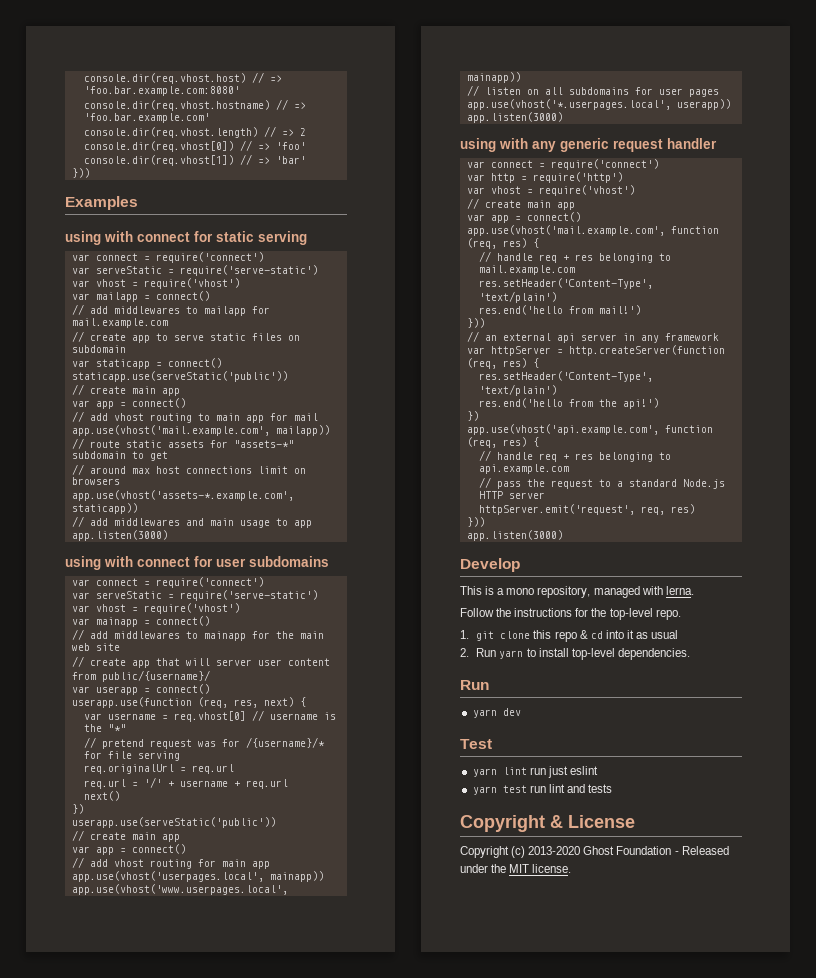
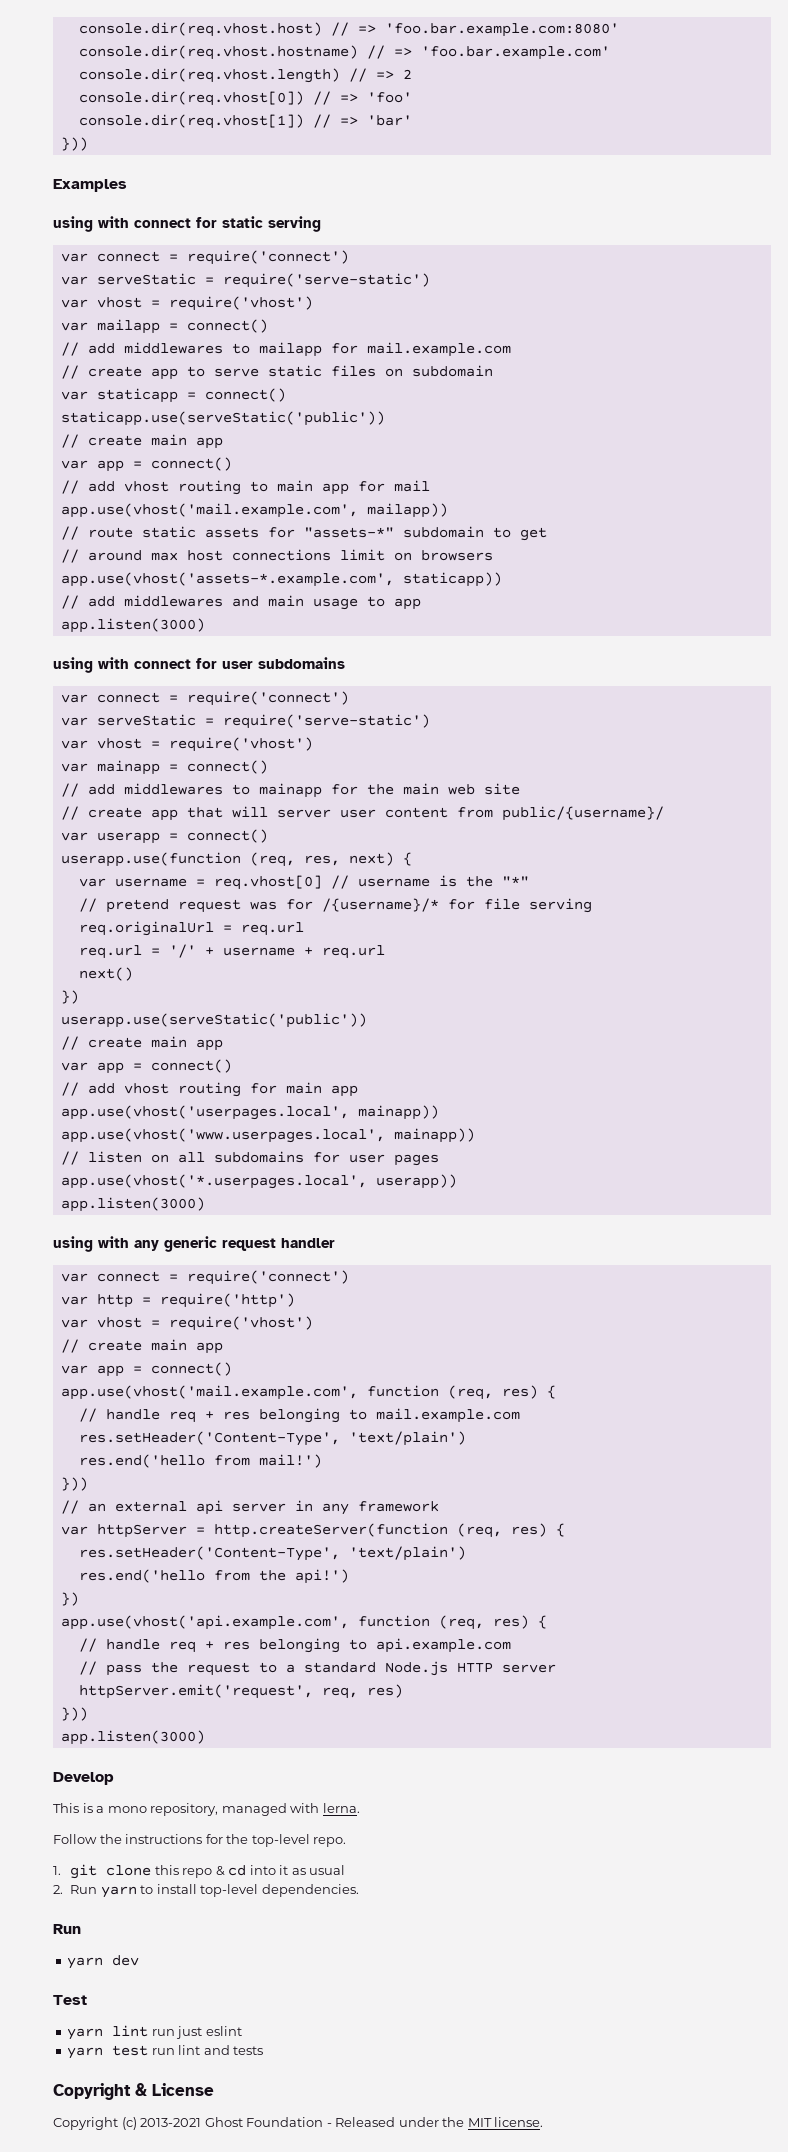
[528,846,581,855] 2013-2020 -> [140,2118,202,2127] 2013-2021

